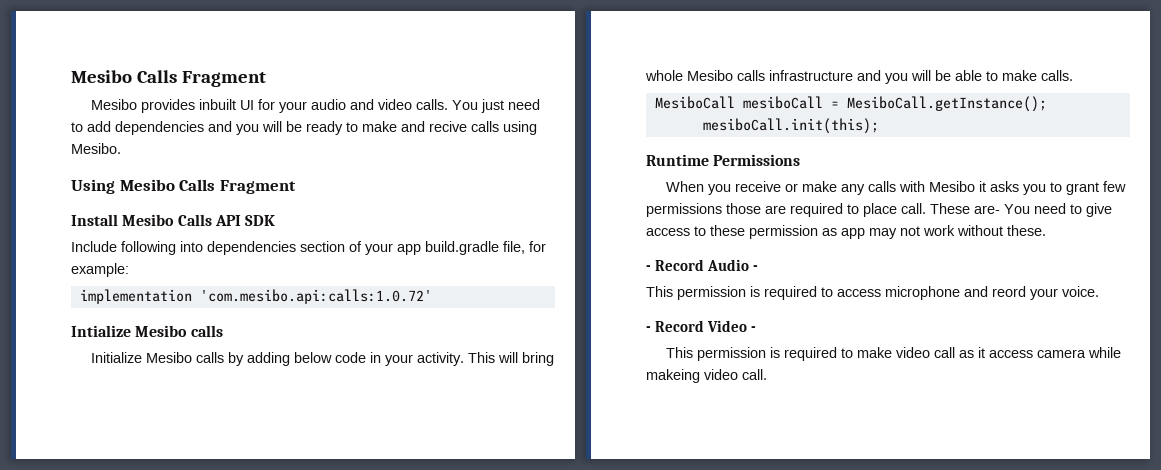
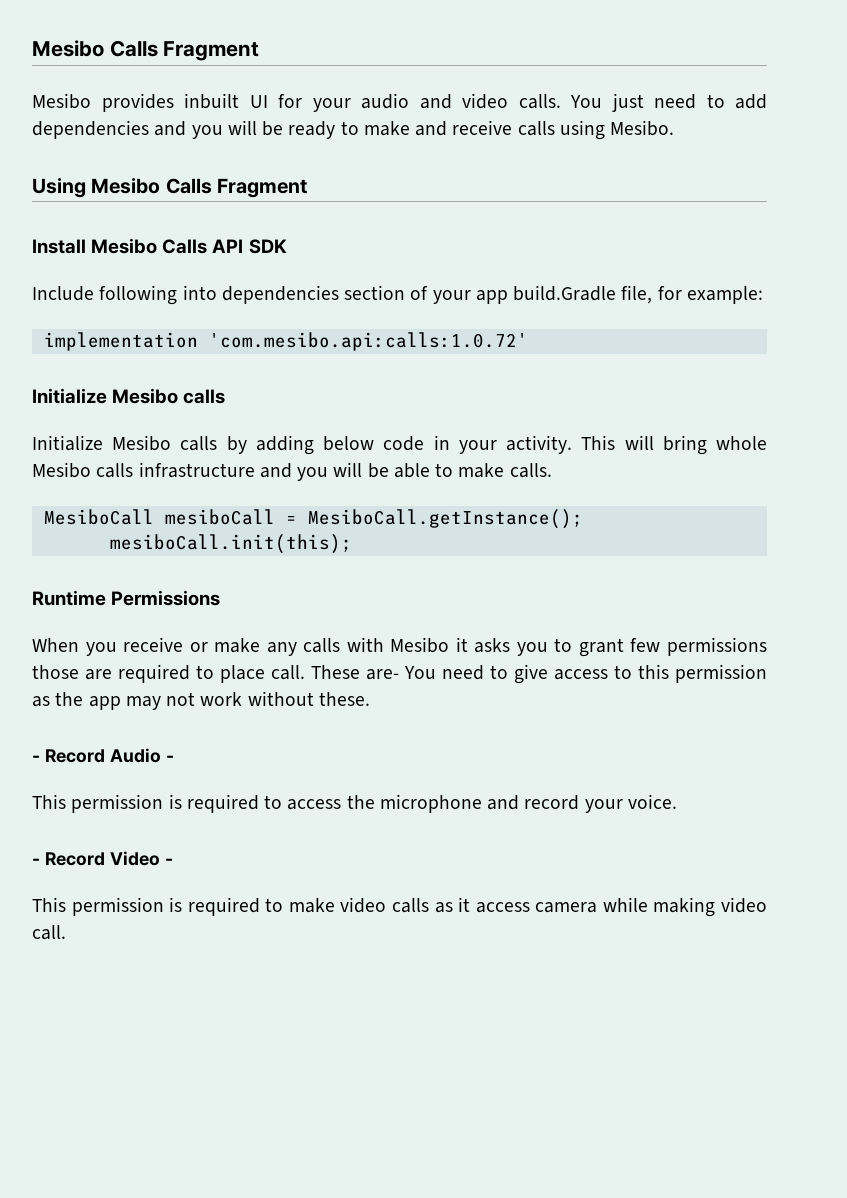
[429,121,467,132] recive -> [452,120,513,135] receive
[425,241,499,255] build.gradle -> [513,285,617,301] build.Gradle
[71,325,131,337] Intialize -> [32,388,107,404] Initialize
[710,225,745,236] these -> [638,664,669,679] this
(837, 232) none -> [55,692,84,706] the
(881, 293) none -> [346,795,375,809] the
[992,286,1026,297] reord -> [524,795,580,810] record
[933,347,955,358] call -> [391,898,429,913] calls
[646,369,700,383] makeing -> [653,897,716,917] making

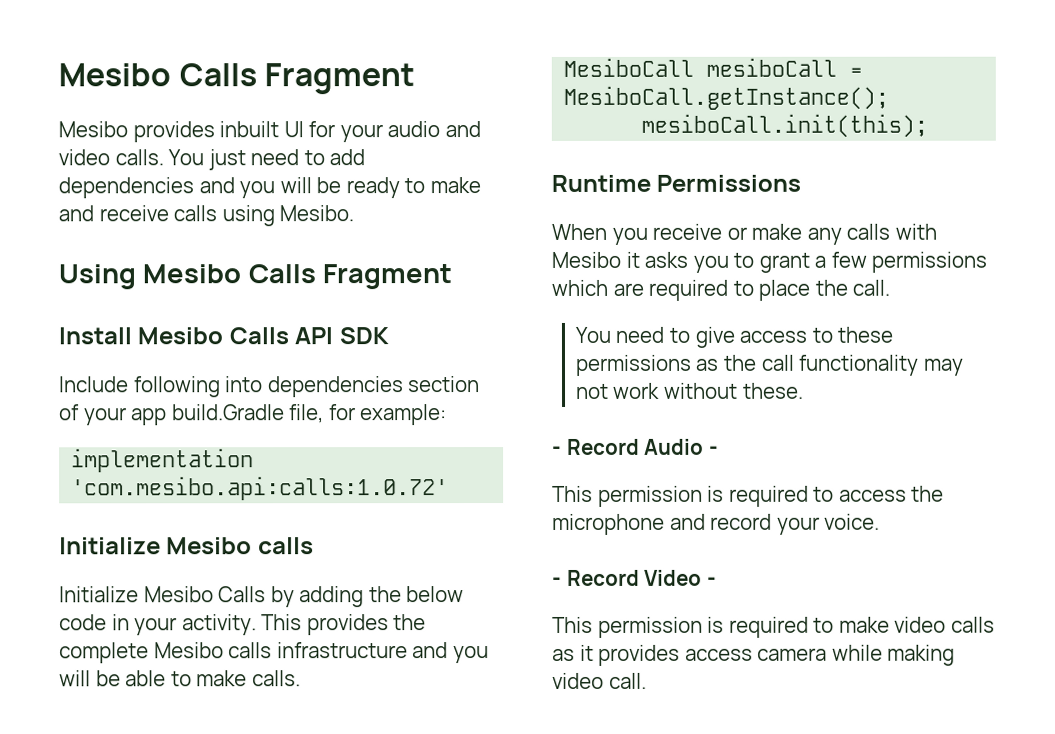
[180,436,218,451] calls -> [218,586,267,603] Calls
(314, 445) none -> [368,586,402,603] the
[624,435,768,455] will bring whole -> [306,614,427,636] [59,642,149,664] provides the complete
(624, 647) none -> [814,255,827,268] a
[32,665,79,679] those -> [551,279,608,296] which
[271,665,399,680] call. These are- -> [814,279,891,296] the call. //
[638,664,767,683] [32,692,121,710] this permission as the app -> [837,326,894,343] [574,354,920,376] these permissions as the call functionality
(471, 904) none -> [598,644,681,666] provides

